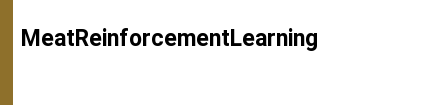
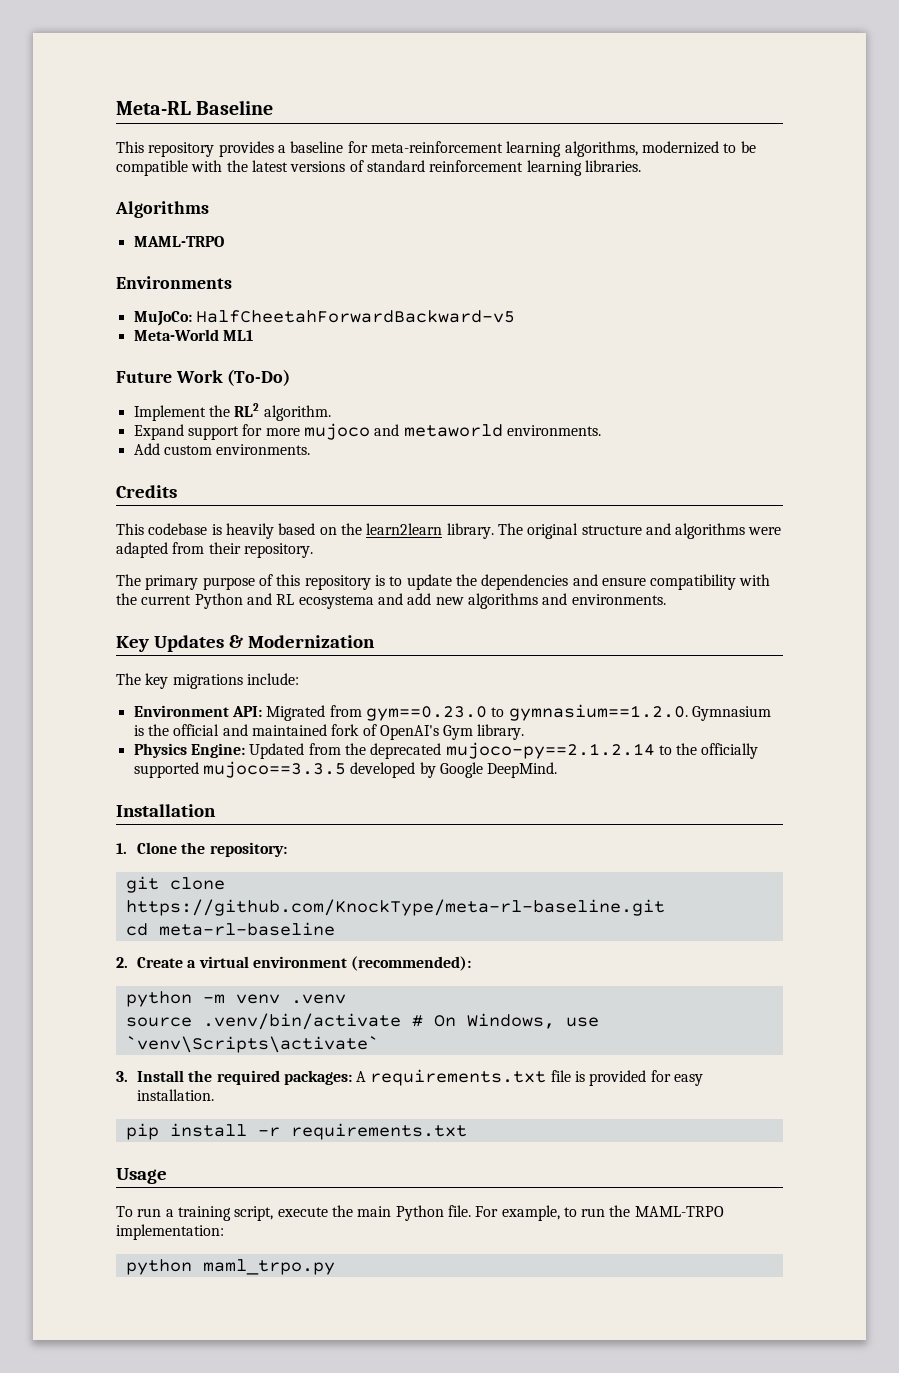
[21,28,318,51] MeatReinforcementLearning -> [116,100,274,115] [116,141,756,157] [116,160,641,176] [115,201,209,218] [133,236,224,247] [116,276,232,289] [133,310,515,326] [133,329,253,341] [116,369,291,386] [133,403,331,421] [133,423,601,440] [133,443,311,455] [116,485,177,498] [116,523,782,539] [116,542,313,558] [116,574,771,590] [116,593,666,609] [116,635,375,652] [116,673,299,689] [133,704,771,721] [133,724,525,740] [133,742,759,759] [133,761,558,778] [116,804,216,817] [116,842,287,857] [125,876,225,893] [125,899,665,916] [125,922,335,936] [116,956,472,971] [125,991,346,1007] [125,1013,599,1030] [125,1036,379,1053] [116,1069,704,1086] [136,1089,214,1101] [125,1123,467,1140] [116,1168,167,1184] [116,1205,724,1221] [116,1224,224,1240] [125,1259,335,1275] Meta-RL Baseline // This repository provides a baseline for meta-reinforcement learning algorithms, modernized to be compatible with the latest versions of standard reinforcement learning libraries. // Algorithms // MAML-TRPO // Environments // MuJoCo: HalfCheetahForwardBackward-v5 // Meta-World ML1 // Future Work (To-Do) // Implement the RL2 algorithm. // Expand support for more mujoco and metaworld environments. // Add custom environments. // Credits // This codebase is heavily based on the learn2learn library. The original structure and algorithms were adapted from their repository. // The primary purpose of this repository is to update the dependencies and ensure compatibility with the current Python and RL ecosystema and add new algorithms and environments. // Key Updates & Modernization // The key migrations include: // Environment API: Migrated from gym==0.23.0 to gymnasium==1.2.0. Gymnasium is the official and maintained fork of OpenAI's Gym library. // Physics Engine: Updated from the deprecated mujoco-py==2.1.2.14 to the officially supported mujoco==3.3.5 developed by Google DeepMind. // Installation // 1. Clone the repository: // git clone https://github.com/KnockType/meta-rl-baseline.git // cd meta-rl-baseline // 2. Create a virtual environment (recommended): // python -m venv .venv // source .venv/bin/activate # On Windows, use `venv\Scripts\activate` // 3. Install the required packages: A requirements.txt file is provided for easy installation. // pip install -r requirements.txt // Usage // To run a training script, execute the main Python file. For example, to run the MAML-TRPO implementation: // python maml_trpo.py

